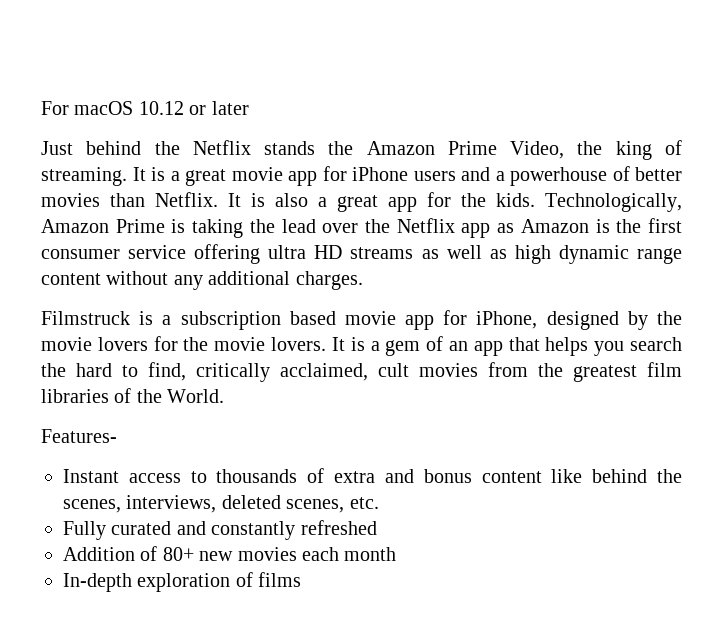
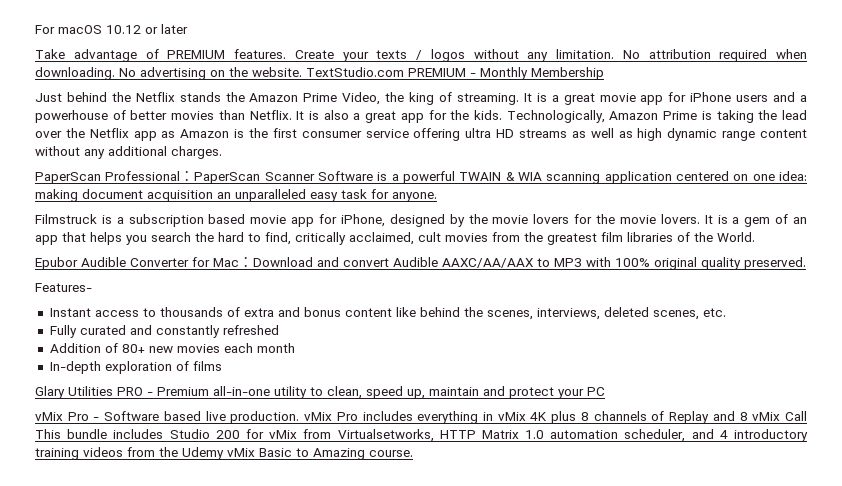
(249, 108) none -> [35,49,807,62] [35,67,604,80] // Take advantage of PREMIUM features. Create your texts / logos without any limitation. No attribution required when downloading. No advertising on the website. TextStudio.com PREMIUM - Monthly Membership
(363, 280) none -> [35,171,807,184] [35,189,437,202] // PaperScan Professional：PaperScan Scanner Software is a powerful TWAIN & WIA scanning application centered on one idea: making document acquisition an unparalleled easy task for anyone.
(225, 396) none -> [35,257,806,270] // Epubor Audible Converter for Mac：Download and convert Audible AAXC/AA/AAX to MP3 with 100% original quality preserved.
(302, 579) none -> [35,386,605,399] [35,411,808,424] [35,429,808,442] [35,447,413,460] // Glary Utilities PRO - Premium all-in-one utility to clean, speed up, maintain and protect your PC // vMix Pro - Software based live production. vMix Pro includes everything in vMix 4K plus 8 channels of Replay and 8 vMix Call This bundle includes Studio 200 for vMix from Virtualsetworks, HTTP Matrix 1.0 automation scheduler, and 4 introductory training videos from the Udemy vMix Basic to Amazing course.

